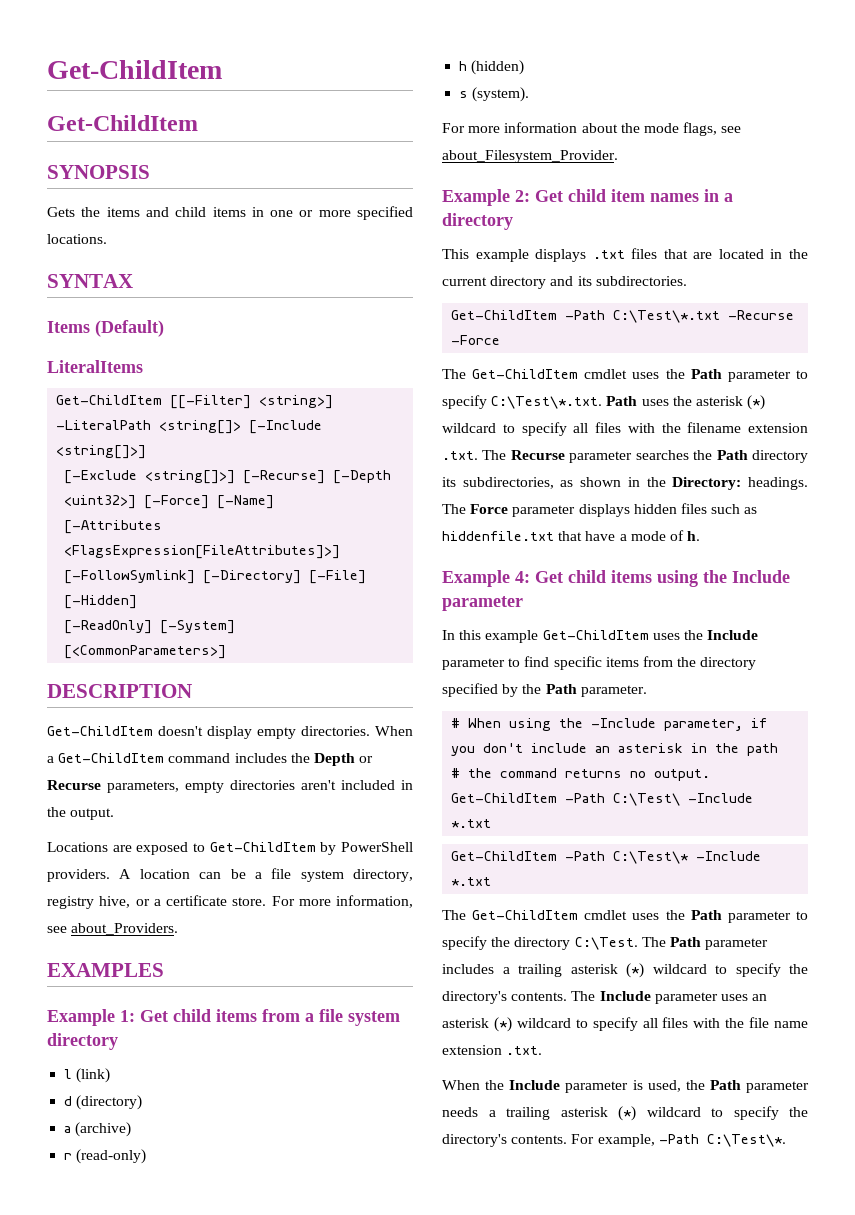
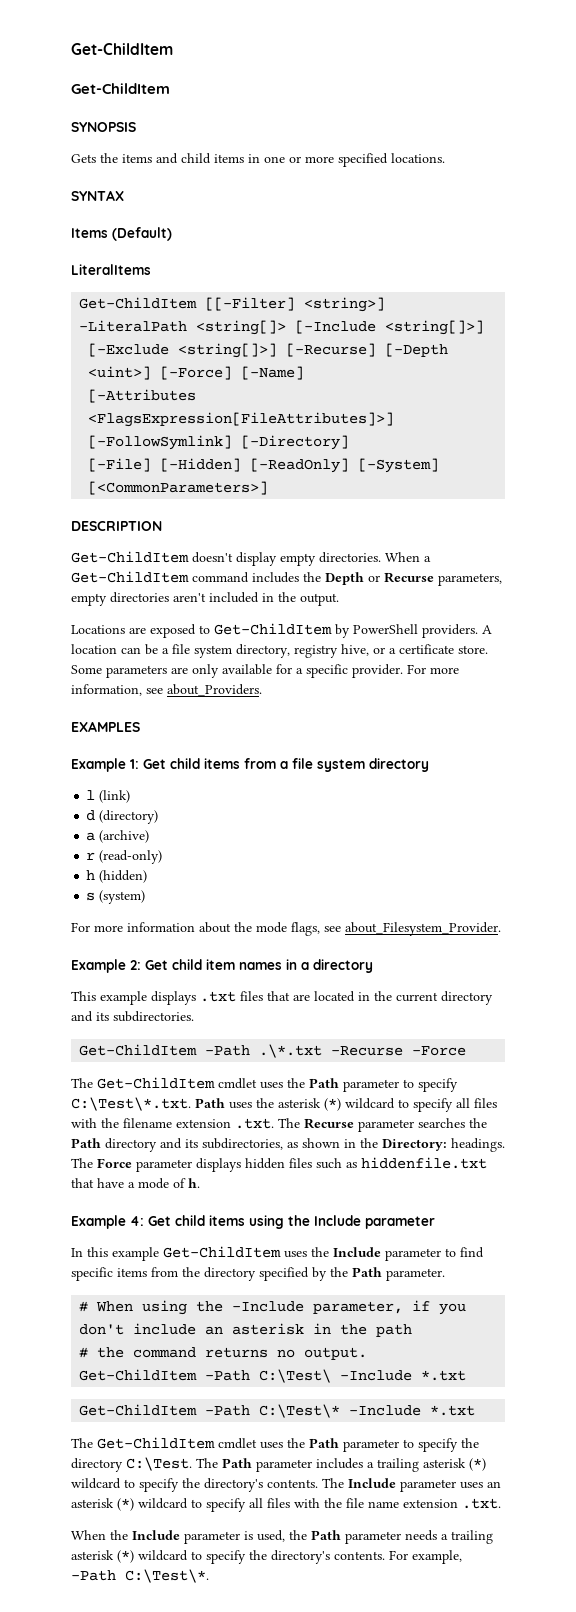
[64,495,137,509] <uint32>] -> [88,366,152,380] <uint>]
(302, 577) none -> (350, 442) //
(138, 602) // -> (242, 465) none
(267, 901) none -> [71,664,403,678] Some parameters are only available for a specific provider.
[472,87,530,102] (system). -> [99,890,146,904] (system)
[613,310,721,323] C:\Test\*.txt -> [259,1044,323,1058] .\*.txt
(808, 456) none -> [160,1138,182,1149] and

